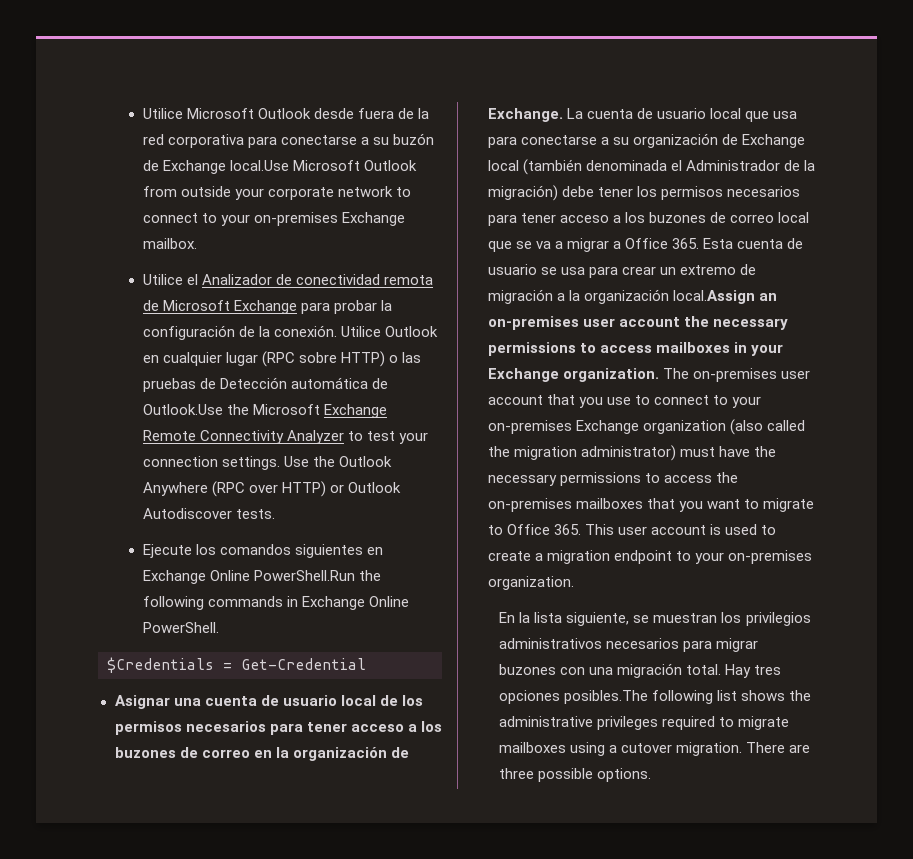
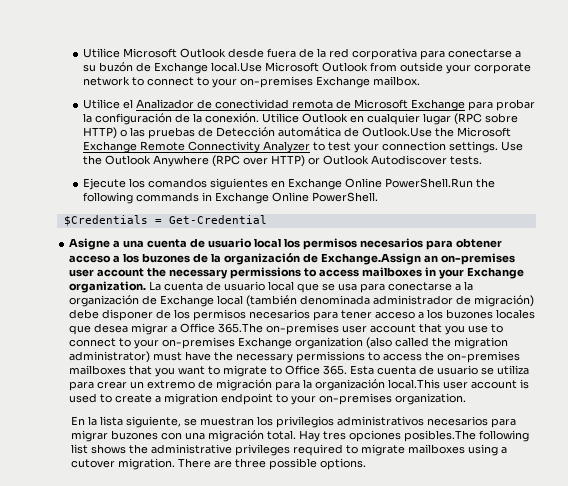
[114,695,170,709] Asignar -> [69,238,121,250] Asigne a
[379,695,423,706] [114,721,442,735] [114,747,409,761] [487,108,797,122] [487,133,805,148] [487,159,815,175] [487,185,800,201] [487,212,809,226] [487,238,803,252] [487,264,756,278] [487,289,755,304] de los permisos necesarios para tener acceso a los buzones de correo en la organización de Exchange. La cuenta de usuario local que usa para conectarse a su organización de Exchange local (también denominada el Administrador de la migración) debe tener los permisos necesarios para tener acceso a los buzones de correo local que se va a migrar a Office 365. Esta cuenta de usuario se usa para crear un extremo de migración a la organización local.Assign -> [284,238,503,250] [69,252,422,265] los permisos necesarios para obtener acceso a los buzones de la organización de Exchange.Assign
[662,368,689,379] The -> [149,281,474,293] [69,295,535,307] [69,309,536,321] [69,323,264,335] La cuenta de usuario local que se usa para conectarse a la organización de Exchange local (también denominada administrador de migración) debe disponer de los permisos necesarios para tener acceso a los buzones locales que desea migrar a Office 365.The
[584,524,614,535] This -> [350,365,530,375] [69,379,441,391] Esta cuenta de usuario se utiliza para crear un extremo de migración para la organización local.This

